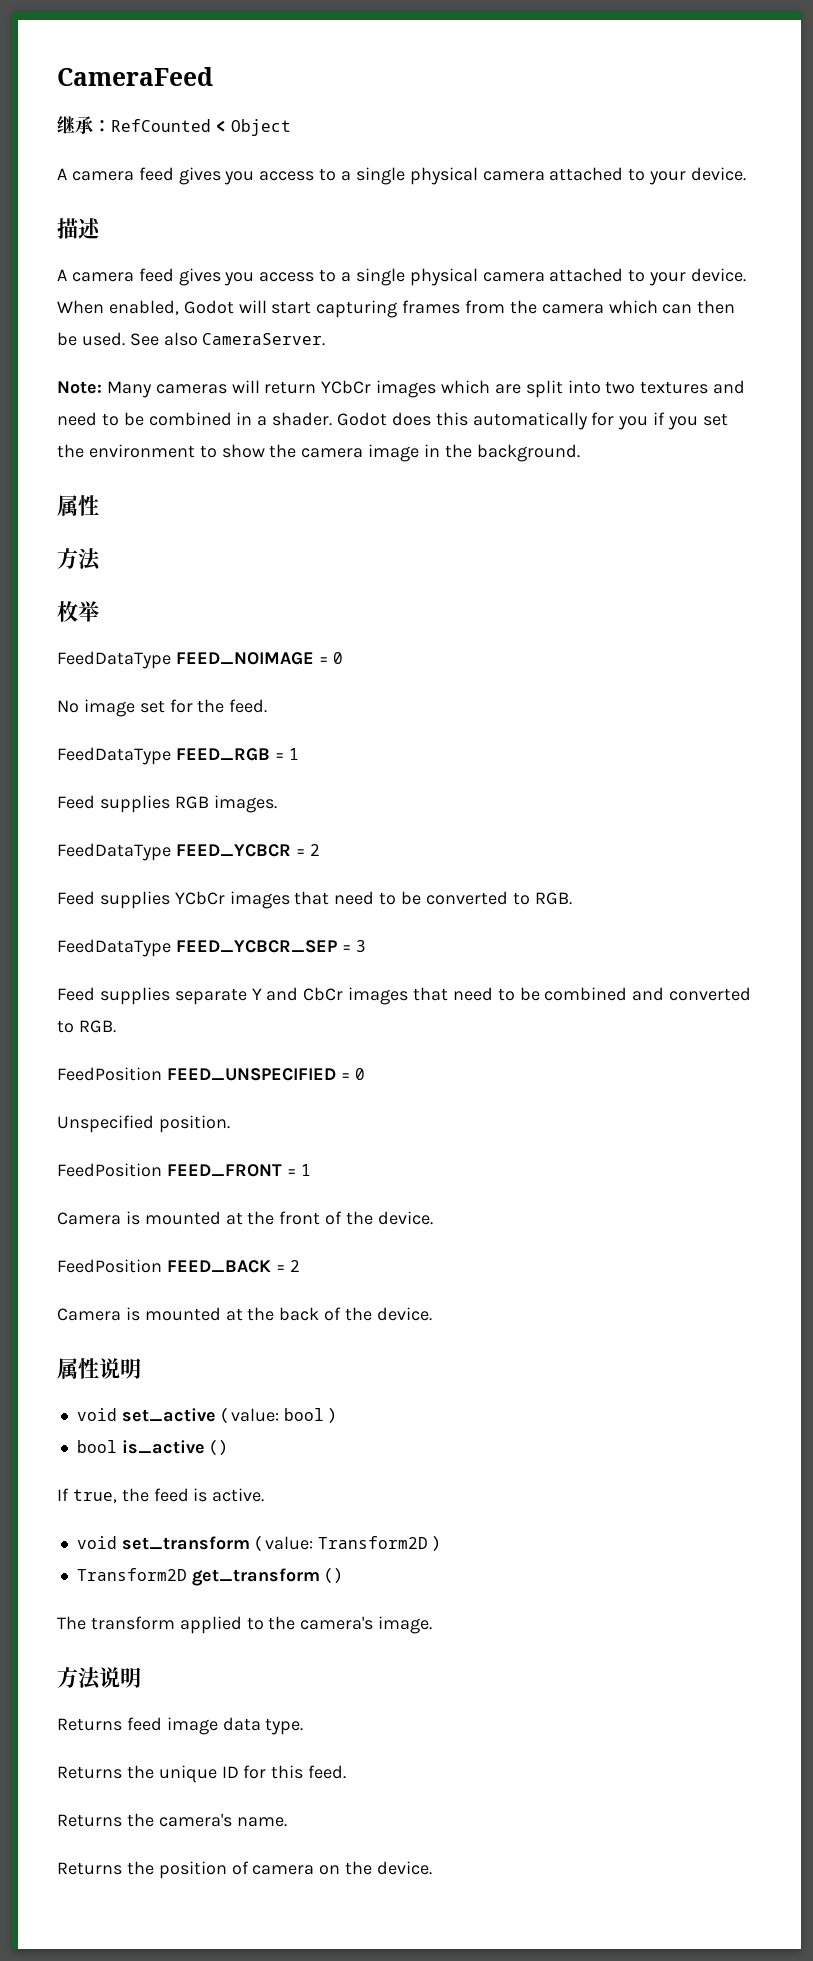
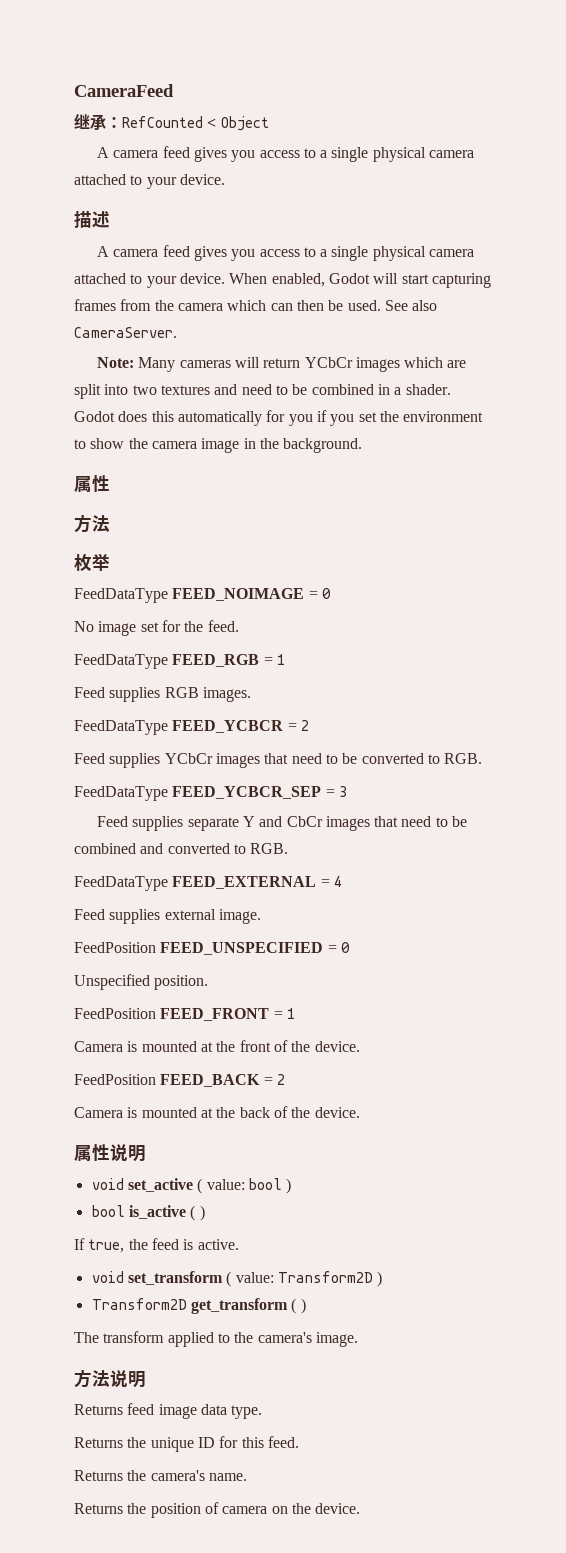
(116, 1026) none -> [74,876,342,891] [74,909,261,924] // FeedDataType FEED_EXTERNAL = 4 // Feed supplies external image.

